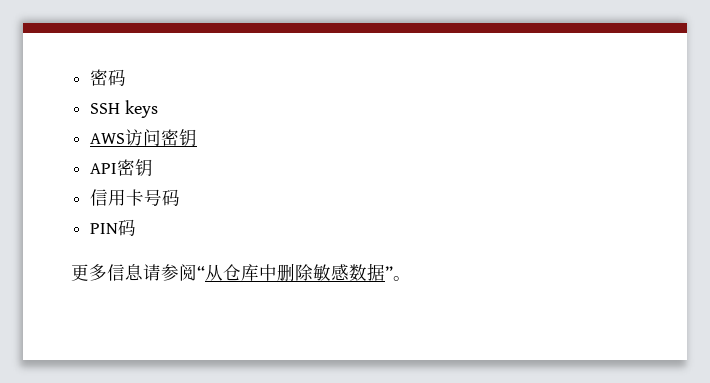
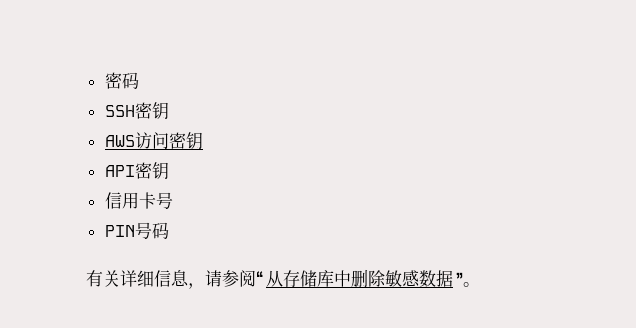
[124,100,158,118] keys -> [134,102,169,120] 密钥
[162,189,181,206] [90,219,137,236] [71,264,143,281] 码 // PIN码 // 更多信息 -> [104,222,169,239] [86,270,205,289] // PIN号码 // 有关详细信息，
[223,264,241,281] 仓 -> [283,270,317,287] 存储

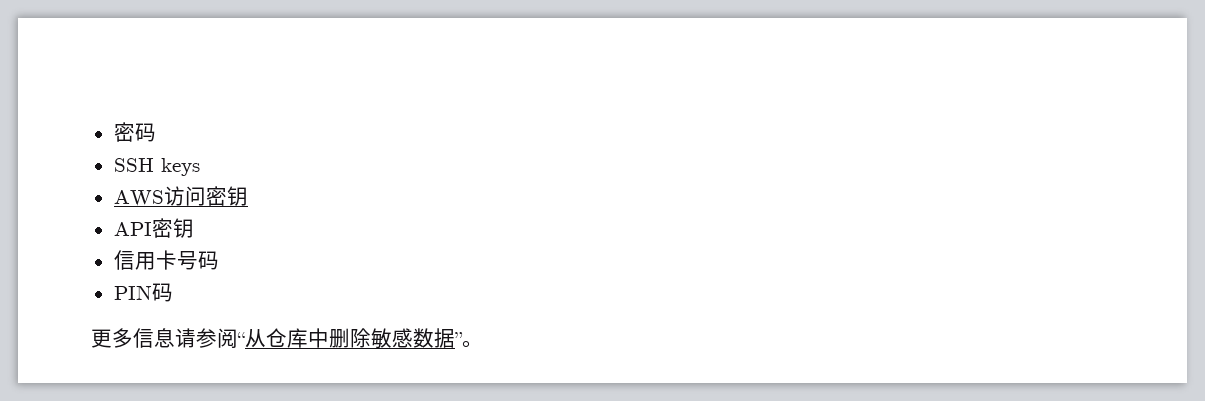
[134,102,169,120] 密钥 -> [160,158,200,176] keys
(173, 200) none -> [197,251,219,270] 码
[134,222,169,239] [86,270,205,289] 号码 // 有关详细信息， -> [151,283,173,302] [91,328,175,348] 码 // 更多信息
[283,270,317,287] 存储 -> [266,328,287,347] 仓

